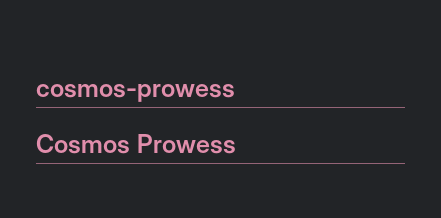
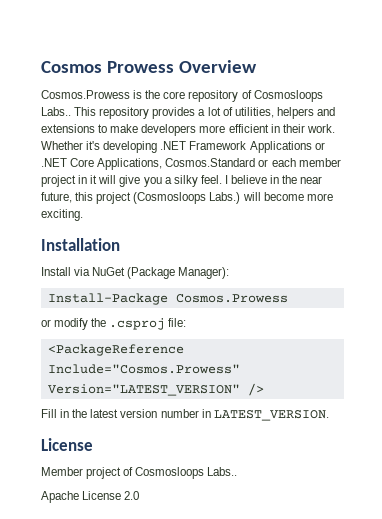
[36,84,235,102] cosmos-prowess // -> (41, 67) none
(236, 144) none -> [179,60,258,73] [41,90,323,102] [41,107,335,119] [41,124,335,136] [41,141,325,153] [41,158,341,170] [41,175,323,187] [41,192,333,204] [41,209,83,221] [41,238,120,251] [41,267,230,279] [47,293,288,305] [41,318,187,330] [47,344,184,356] [47,364,240,374] [47,383,264,396] [41,409,329,421] [41,438,93,451] [41,467,238,479] [41,491,140,503] Overview // Cosmos.Prowess is the core repository of Cosmosloops Labs.. This repository provides a lot of utilities, helpers and extensions to make developers more efficient in their work. Whether it's developing .NET Framework Applications or .NET Core Applications, Cosmos.Standard or each member project in it will give you a silky feel. I believe in the near future, this project (Cosmosloops Labs.) will become more exciting. // Installation // Install via NuGet (Package Manager): // Install-Package Cosmos.Prowess // or modify the .csproj file: // <PackageReference Include="Cosmos.Prowess" Version="LATEST_VERSION" /> // Fill in the latest version number in LATEST_VERSION. // License // Member project of Cosmosloops Labs.. // Apache License 2.0

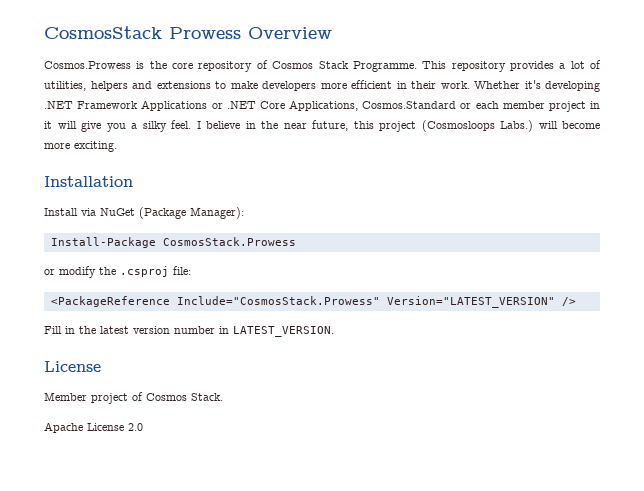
[41,61,102,73] Cosmos -> [44,26,162,39] CosmosStack
[253,90,323,102] [41,107,71,116] Cosmosloops Labs.. -> [272,61,417,72] Cosmos Stack Programme.
[175,294,288,303] Cosmos.Prowess -> [162,237,296,246] CosmosStack.Prowess
[47,364,240,374] Include="Cosmos.Prowess" -> [176,296,380,305] Include="CosmosStack.Prowess"
[135,467,238,479] Cosmosloops Labs.. -> [146,393,223,401] Cosmos Stack.

